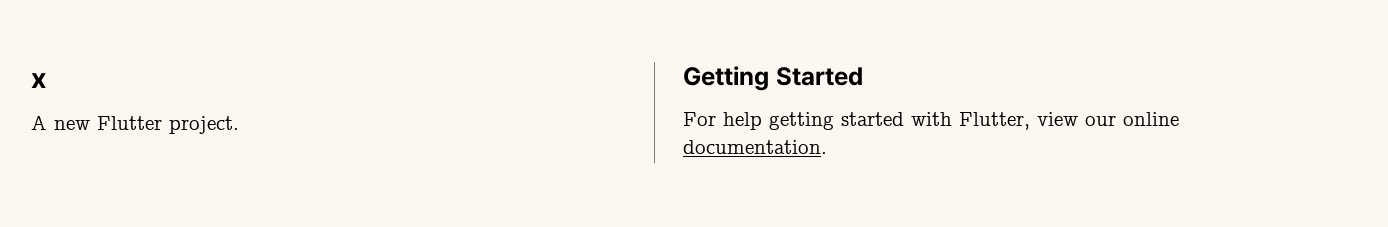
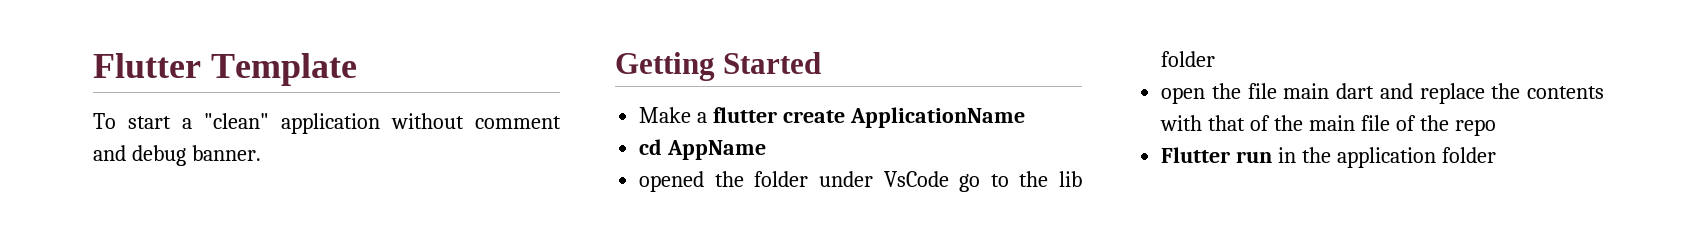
[31,73,46,88] [31,115,239,134] [683,66,863,91] [683,112,1179,130] [683,140,827,154] x // A new Flutter project. // Getting Started // For help getting started with Flutter, view our online documentation. -> [93,53,357,86] [93,113,561,134] [93,145,261,166] [615,52,822,81] [639,107,1025,128] [639,139,767,160] [639,171,1082,192] [1161,51,1216,67] [1161,83,1604,104] [1160,115,1496,136] [1161,147,1496,168] Flutter Template // To start a "clean" application without comment and debug banner. // Getting Started // Make a flutter create ApplicationName // cd AppName // opened the folder under VsCode go to the lib folder // open the file main dart and replace the contents with that of the main file of the repo // Flutter run in the application folder

